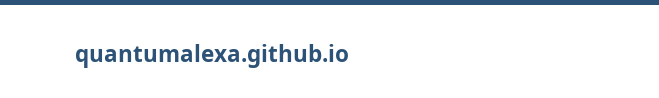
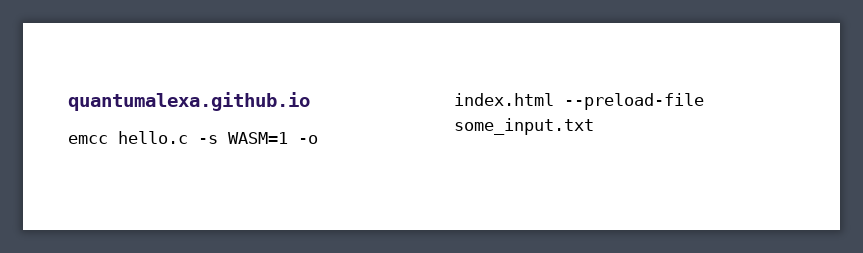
(349, 56) none -> [68,131,318,144] [454,93,704,110] [454,118,594,135] // emcc hello.c -s WASM=1 -o index.html --preload-file some_input.txt

